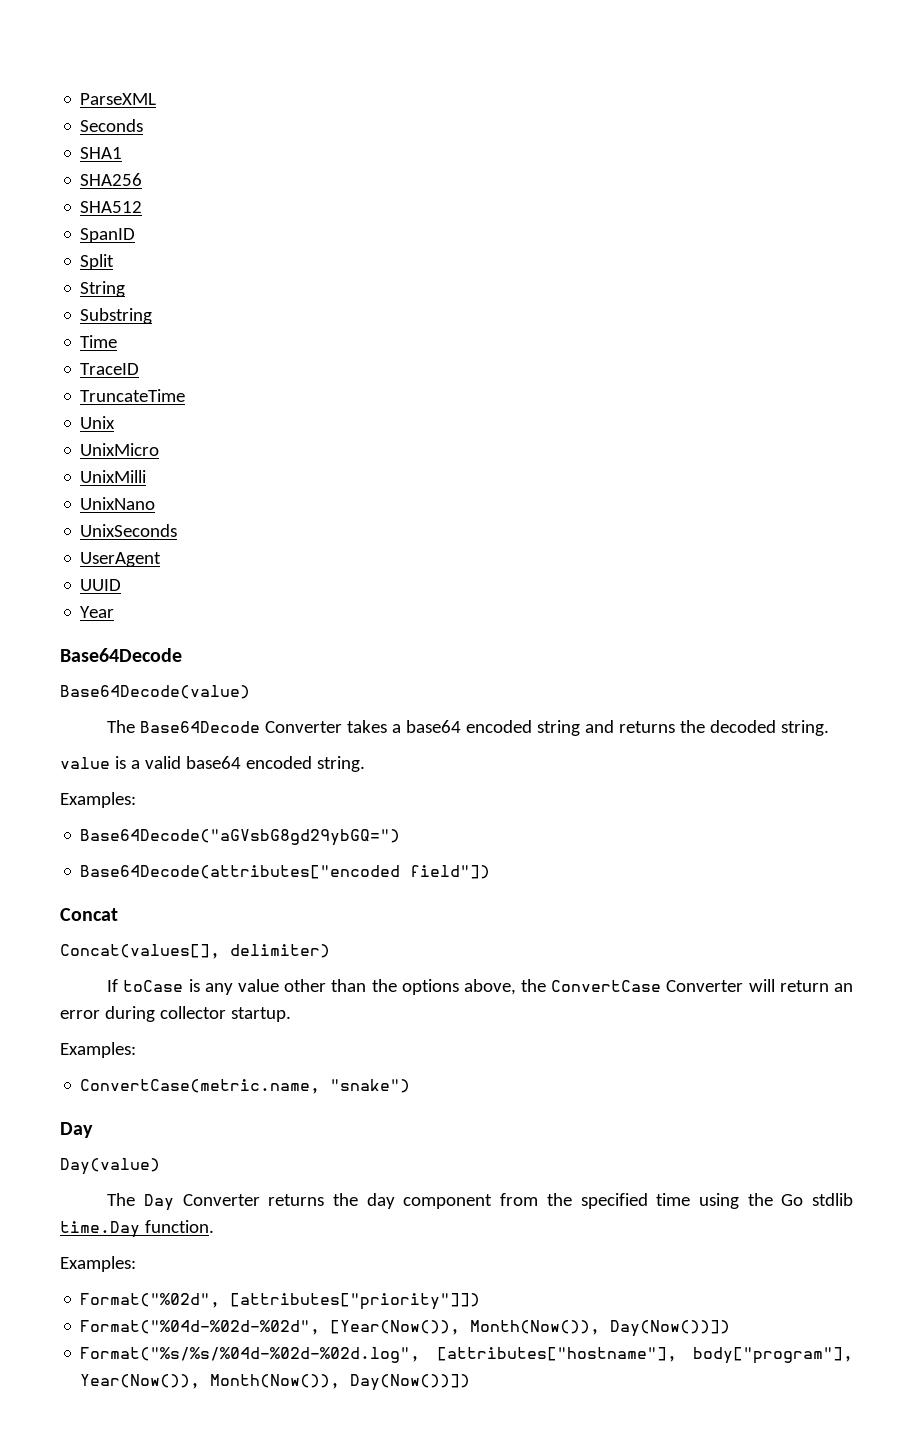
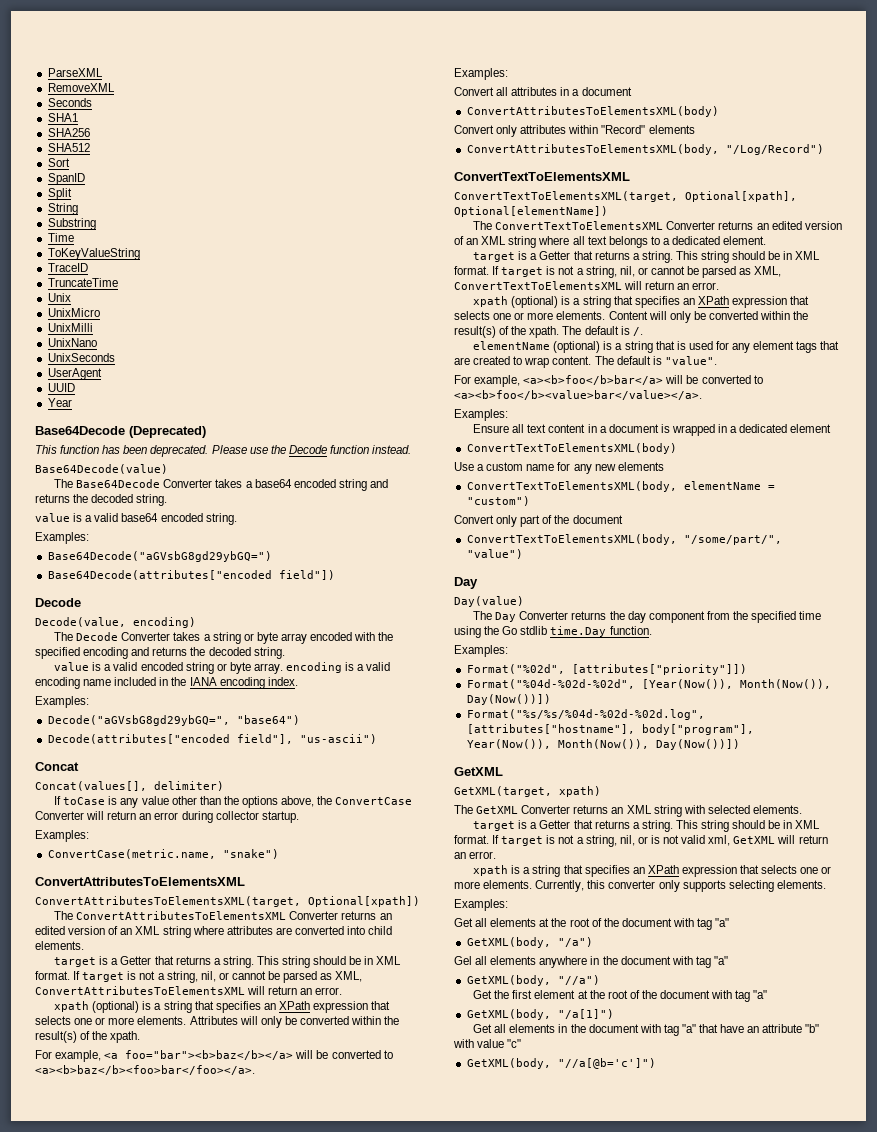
(157, 99) none -> [47,83,115,92] // RemoveXML
(143, 207) none -> [47,158,70,167] // Sort
(118, 341) none -> [47,248,140,260] // ToKeyValueString
(182, 655) none -> [129,426,206,438] [35,445,412,457] (Deprecated) // This function has been deprecated. Please use the Decode function instead.
(491, 872) none -> [35,598,81,607] [35,617,196,628] [54,632,394,644] [35,647,285,659] [54,662,391,674] [35,677,298,689] [35,696,89,708] [47,715,300,726] [47,734,377,744] // Decode // Decode(value, encoding) // The Decode Converter takes a string or byte array encoded with the specified encoding and returns the decoded string. // value is a valid encoded string or byte array. encoding is a valid encoding name included in the IANA encoding index. // Examples: // Decode("aGVsbG8gd29ybGQ=", "base64") // Decode(attributes["encoded field"], "us-ascii")
(411, 1086) none -> [35,877,245,886] [35,896,420,907] [54,911,392,920] [35,926,393,938] [35,941,84,950] [54,956,402,968] [35,971,363,983] [35,986,343,995] [54,1001,391,1013] [35,1016,400,1028] [35,1031,141,1043] [35,1050,393,1062] [35,1065,255,1075] [454,68,508,80] [454,87,632,96] [466,106,719,117] [454,125,695,137] [466,144,824,155] [454,172,630,181] [454,191,797,202] [454,206,608,217] [473,221,842,230] [454,236,767,248] [473,251,821,263] [454,266,782,278] [454,281,720,290] [473,296,810,308] [454,311,809,323] [454,326,643,338] [473,341,840,353] [454,356,717,368] [454,375,763,387] [454,390,702,400] [454,409,508,421] [473,424,832,436] [466,443,677,454] [454,462,664,474] [466,481,775,492] [466,496,530,506] [454,515,623,527] [466,534,782,545] [466,549,523,559] // ConvertAttributesToElementsXML // ConvertAttributesToElementsXML(target, Optional[xpath]) // The ConvertAttributesToElementsXML Converter returns an edited version of an XML string where attributes are converted into child elements. // target is a Getter that returns a string. This string should be in XML format. If target is not a string, nil, or cannot be parsed as XML, ConvertAttributesToElementsXML will return an error. // xpath (optional) is a string that specifies an XPath expression that selects one or more elements. Attributes will only be converted within the result(s) of the xpath. // For example, <a foo="bar"><b>baz</b></a> will be converted to <a><b>baz</b><foo>bar</foo></a>. // Examples: // Convert all attributes in a document // ConvertAttributesToElementsXML(body) // Convert only attributes within "Record" elements // ConvertAttributesToElementsXML(body, "/Log/Record") // ConvertTextToElementsXML // ConvertTextToElementsXML(target, Optional[xpath], Optional[elementName]) // The ConvertTextToElementsXML Converter returns an edited version of an XML string where all text belongs to a dedicated element. // target is a Getter that returns a string. This string should be in XML format. If target is not a string, nil, or cannot be parsed as XML, ConvertTextToElementsXML will return an error. // xpath (optional) is a string that specifies an XPath expression that selects one or more elements. Content will only be converted within the result(s) of the xpath. The default is /. // elementName (optional) is a string that is used for any element tags that are created to wrap content. The default is "value". // For example, <a><b>foo</b>bar</a> will be converted to <a><b>foo</b><value>bar</value></a>. // Examples: // Ensure all text content in a document is wrapped in a dedicated element // ConvertTextToElementsXML(body) // Use a custom name for any new elements // ConvertTextToElementsXML(body, elementName = "custom") // Convert only part of the document // ConvertTextToElementsXML(body, "/some/part/", "value")
(471, 1382) none -> [454,767,503,776] [454,786,601,797] [454,805,802,817] [473,820,821,832] [454,835,828,847] [454,851,497,859] [473,865,832,877] [454,880,826,892] [454,899,508,911] [454,918,730,930] [466,937,593,948] [454,956,728,968] [466,975,600,986] [473,990,768,1002] [466,1009,614,1020] [473,1024,820,1036] [453,1039,522,1048] [466,1058,656,1069] // GetXML // GetXML(target, xpath) // The GetXML Converter returns an XML string with selected elements. // target is a Getter that returns a string. This string should be in XML format. If target is not a string, nil, or is not valid xml, GetXML will return an error. // xpath is a string that specifies an XPath expression that selects one or more elements. Currently, this converter only supports selecting elements. // Examples: // Get all elements at the root of the document with tag "a" // GetXML(body, "/a") // Gel all elements anywhere in the document with tag "a" // GetXML(body, "//a") // Get the first element at the root of the document with tag "a" // GetXML(body, "/a[1]") // Get all elements in the document with tag "a" that have an attribute "b" with value "c" // GetXML(body, "//a[@b='c']")

